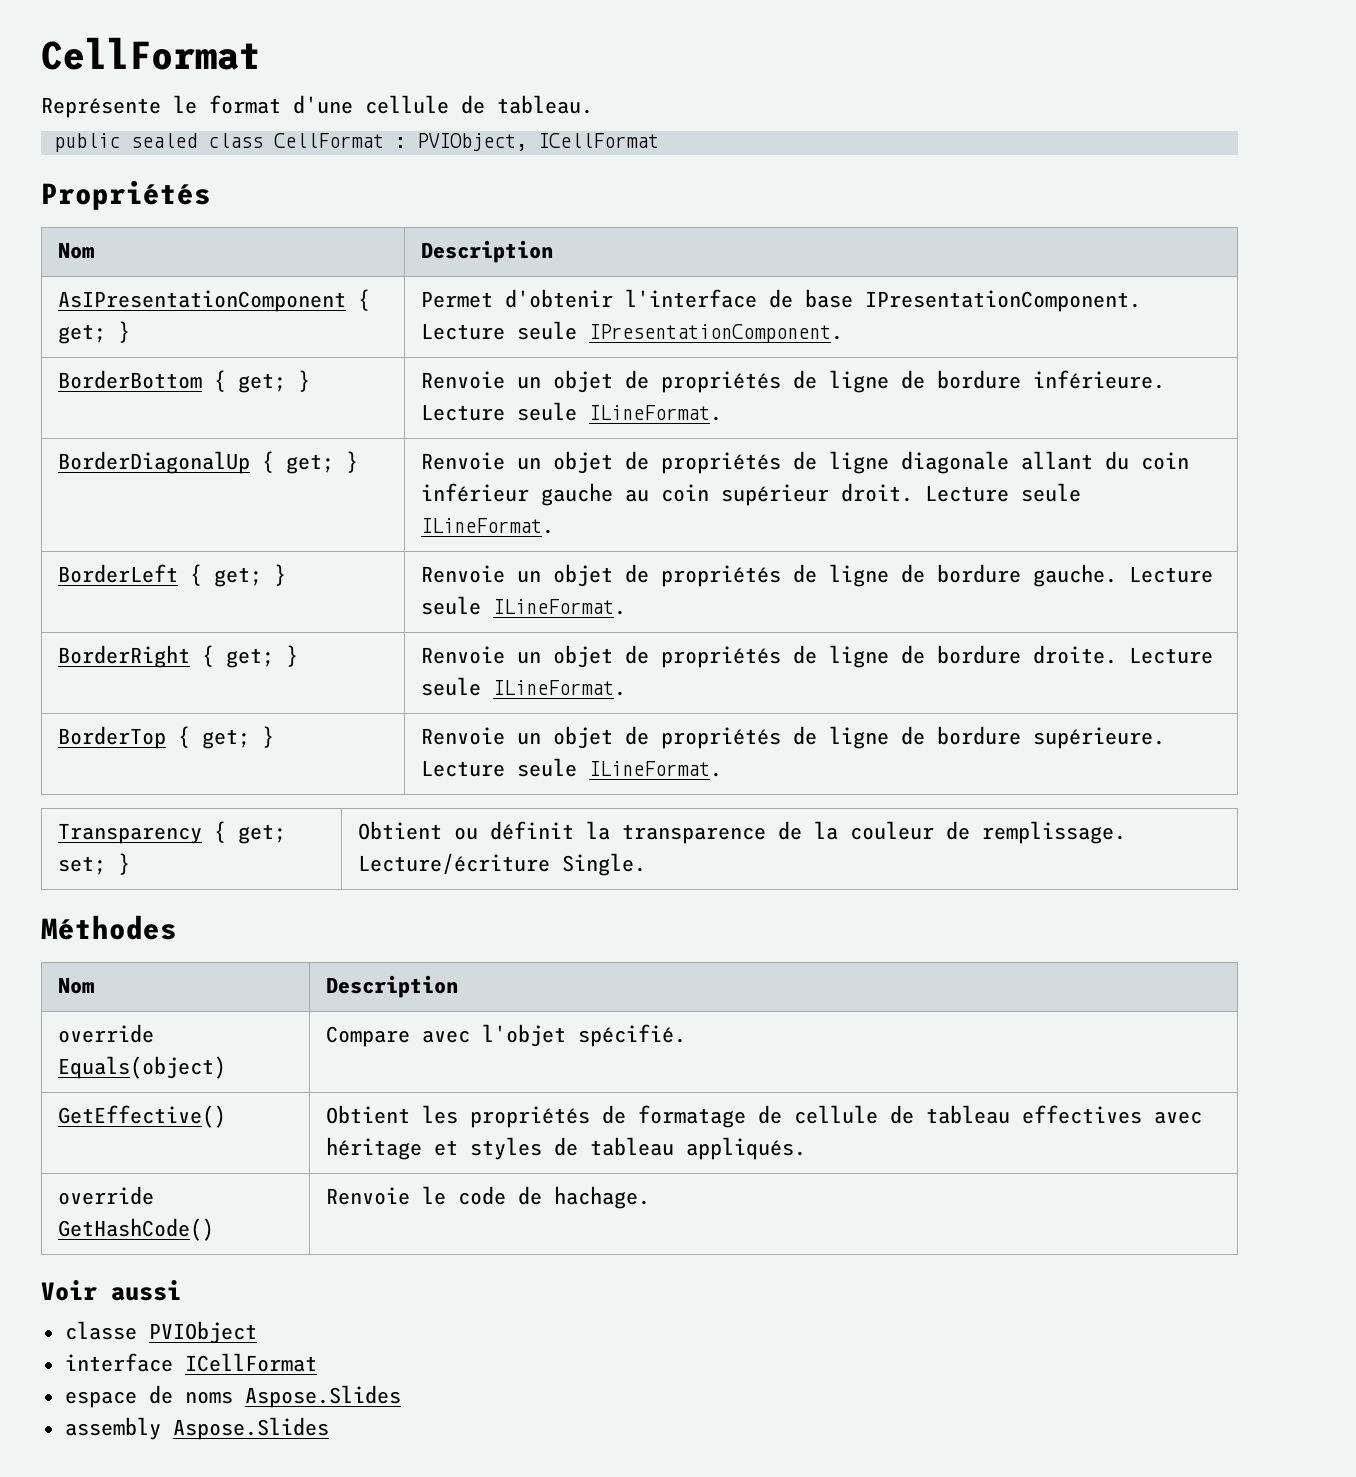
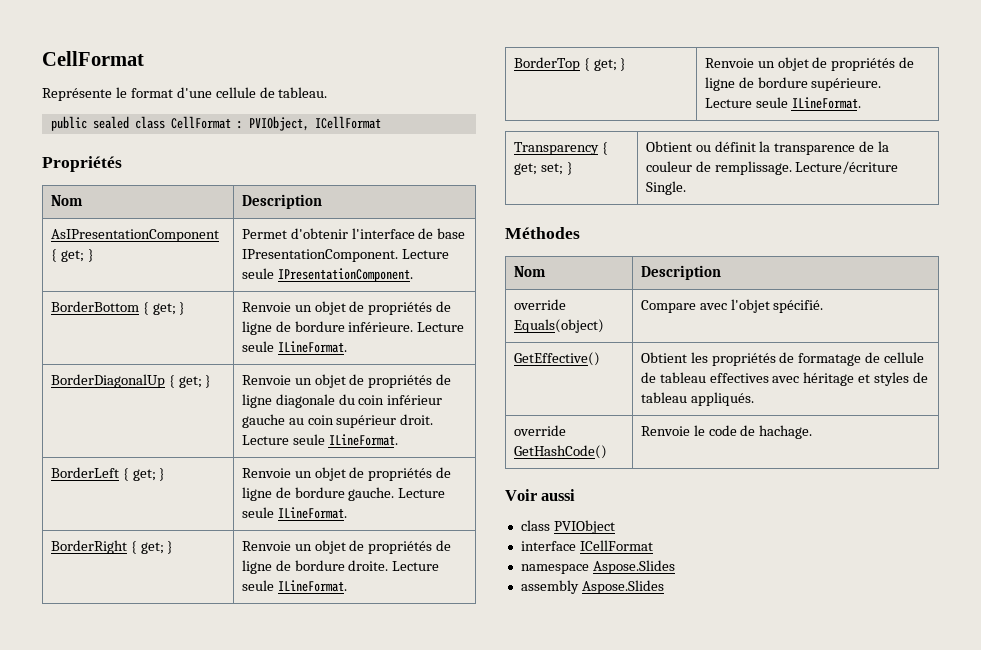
[1020,451,1093,470] allant -> (335, 401) none
[64,1321,137,1340] classe -> [520,520,550,531] class
[64,1385,233,1408] espace de noms -> [520,564,589,574] namespace

